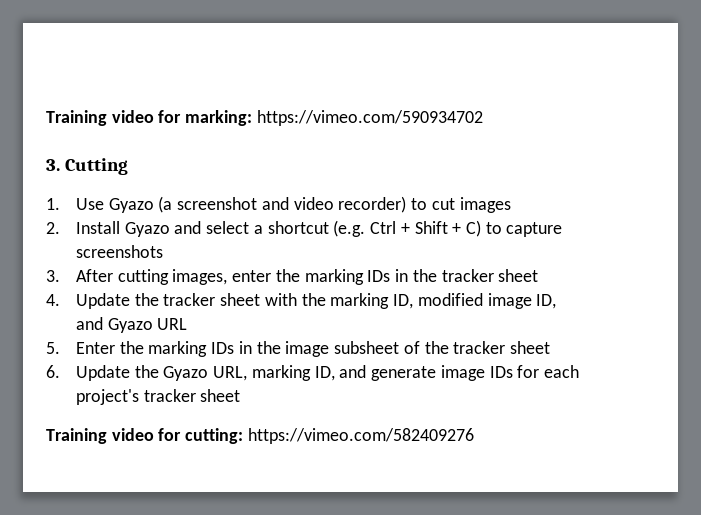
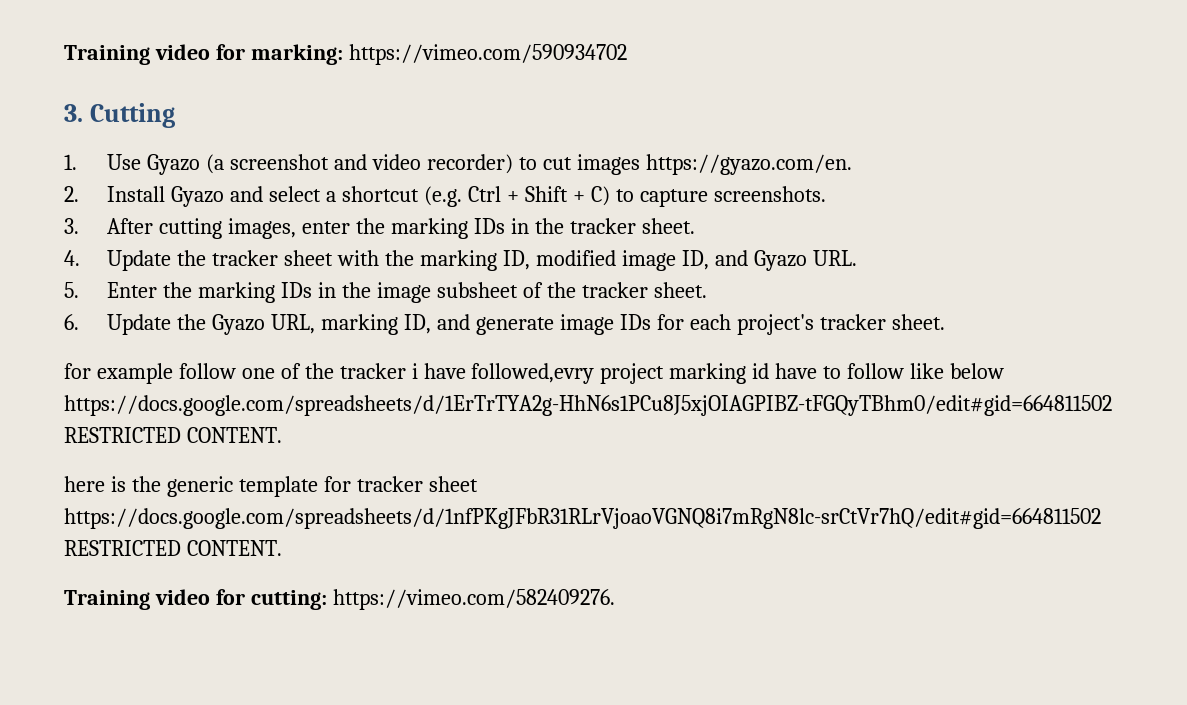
(511, 205) none -> [645,154,852,175] https://gyazo.com/en.
[75,245,163,258] screenshots -> [713,186,826,202] screenshots.
[498,269,539,282] sheet -> [641,218,695,234] sheet.
[157,318,188,330] URL -> [812,250,857,266] URL.
[509,341,550,354] sheet -> [653,282,707,298] sheet.
[200,389,241,402] sheet -> [891,314,945,330] [64,363,1004,384] [64,395,1112,416] [64,427,282,443] [64,476,478,497] [64,508,1101,529] [64,540,282,556] sheet. // for example follow one of the tracker i have followed,evry project marking id have to follow like below https://docs.google.com/spreadsheets/d/1ErTrTYA2g-HhN6s1PCu8J5xjOIAGPIBZ-tFGQyTBhm0/edit#gid=664811502 RESTRICTED CONTENT. // here is the generic template for tracker sheet https://docs.google.com/spreadsheets/d/1nfPKgJFbR31RLrVjoaoVGNQ8i7mRgN8lc-srCtVr7hQ/edit#gid=664811502 RESTRICTED CONTENT.
[247,428,474,444] https://vimeo.com/582409276 -> [332,589,615,610] https://vimeo.com/582409276.

